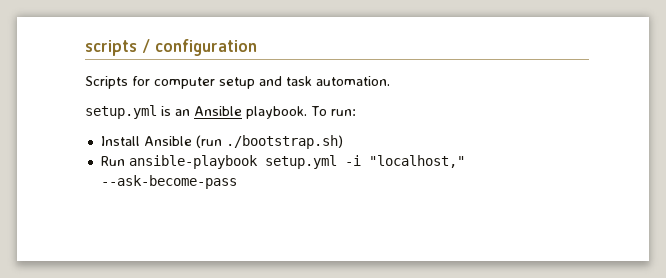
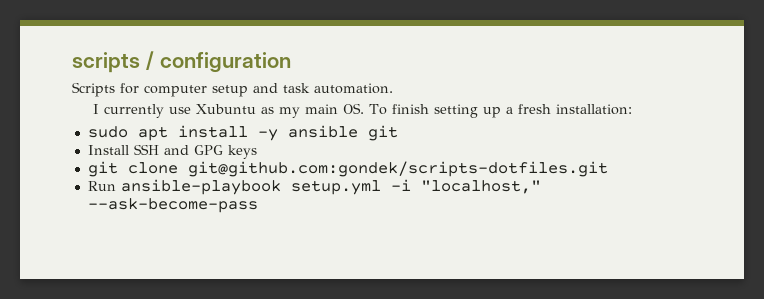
[85,105,356,119] [100,135,343,149] setup.yml is an Ansible playbook. To run: // Install Ansible (run ./bootstrap.sh) -> [92,103,632,118] [87,125,398,141] [87,144,257,159] [87,161,608,177] I currently use Xubuntu as my main OS. To finish setting up a fresh installation: // sudo apt install -y ansible git // Install SSH and GPG keys // git clone git@github.com:gondek/scripts-dotfiles.git

